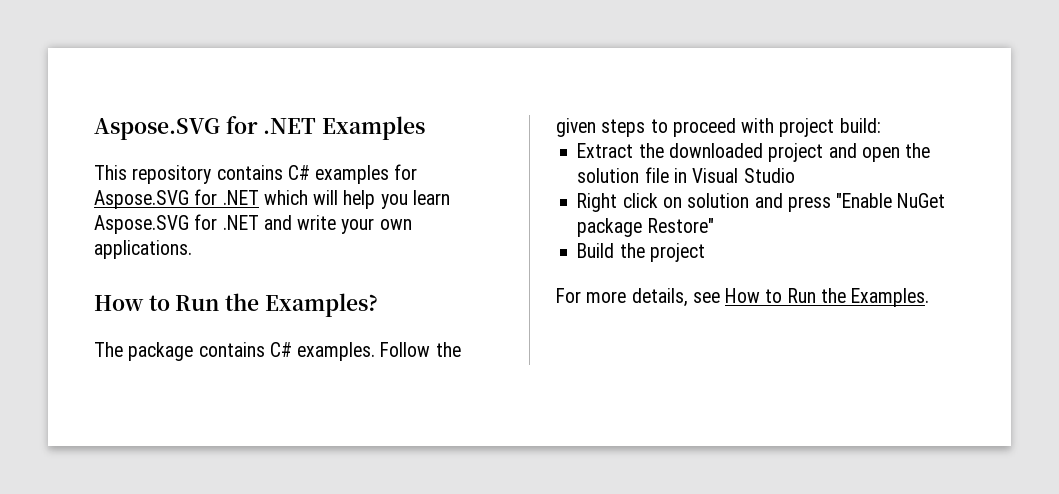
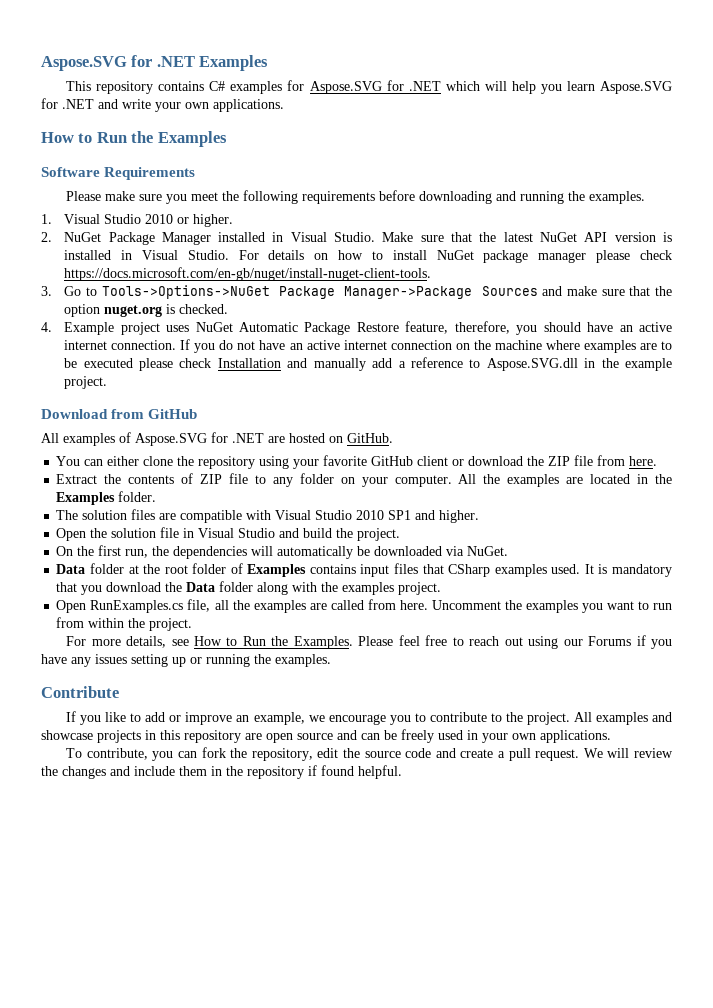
[264,293,378,317] [94,342,461,361] [556,118,881,137] [577,143,900,162] Examples? // The package contains C# examples. Follow the given steps to proceed with project build: // Extract the downloaded project and open -> [157,131,227,147] [41,167,196,180] [66,190,646,204] [41,214,234,227] [41,232,672,245] [64,250,673,263] [64,267,432,281] [41,285,672,299] [64,304,229,317] [41,321,673,335] [64,339,672,353] [64,357,672,371] [64,376,108,389] [41,409,198,419] [41,432,393,446] [56,455,658,469] [56,473,672,487] [56,491,157,505] [56,509,480,523] [56,528,87,541] Examples // Software Requirements // Please make sure you meet the following requirements before downloading and running the examples. // 1. Visual Studio 2010 or higher. // 2. NuGet Package Manager installed in Visual Studio. Make sure that the latest NuGet API version is installed in Visual Studio. For details on how to install NuGet package manager please check https://docs.microsoft.com/en-gb/nuget/install-nuget-client-tools. // 3. Go to Tools->Options->NuGet Package Manager->Package Sources and make sure that the option nuget.org is checked. // 4. Example project uses NuGet Automatic Package Restore feature, therefore, you should have an active internet connection. If you do not have an active internet connection on the machine where examples are to be executed please check Installation and manually add a reference to Aspose.SVG.dll in the example project. // Download from GitHub // All examples of Aspose.SVG for .NET are hosted on GitHub. // You can either clone the repository using your favorite GitHub client or download the ZIP file from here. // Extract the contents of ZIP file to any folder on your computer. All the examples are located in the Examples folder. // The solution files are compatible with Visual Studio 2010 SP1 and higher. // Open
[577,193,946,212] [577,218,714,237] [577,243,705,262] // Right click on solution and press "Enable NuGet package Restore" // Build the project -> [279,528,401,541] [56,545,509,559] [56,563,673,577] [56,581,442,595] [56,599,673,613] [56,617,193,631] and build the project. // On the first run, the dependencies will automatically be downloaded via NuGet. // Data folder at the root folder of Examples contains input files that CSharp examples used. It is mandatory that you download the Data folder along with the examples project. // Open RunExamples.cs file, all the examples are called from here. Uncomment the examples you want to run from within the project.
(930, 297) none -> [358,635,672,649] [41,654,331,667] [41,686,119,698] [66,711,672,725] [41,729,611,743] [66,747,673,761] [41,765,402,779] Please feel free to reach out using our Forums if you have any issues setting up or running the examples. // Contribute // If you like to add or improve an example, we encourage you to contribute to the project. All examples and showcase projects in this repository are open source and can be freely used in your own applications. // To contribute, you can fork the repository, edit the source code and create a pull request. We will review the changes and include them in the repository if found helpful.

